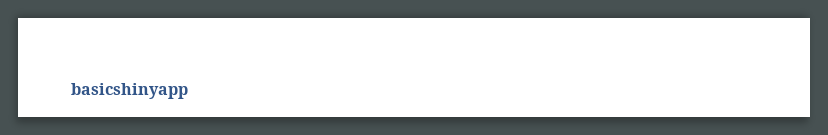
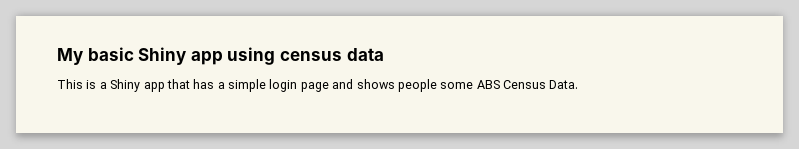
[71,83,188,99] basicshinyapp -> [57,47,384,65] [57,79,579,92] My basic Shiny app using census data // This is a Shiny app that has a simple login page and shows people some ABS Census Data.

